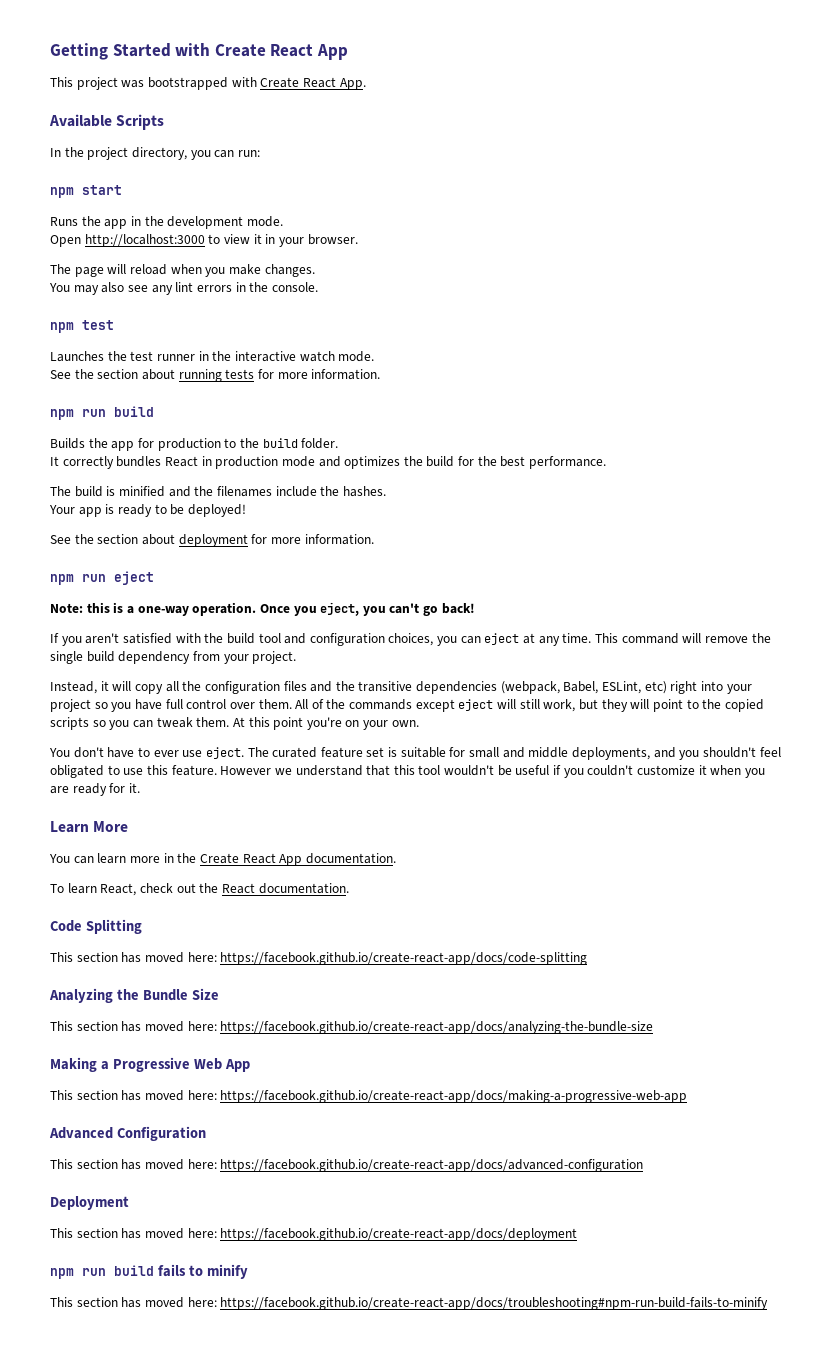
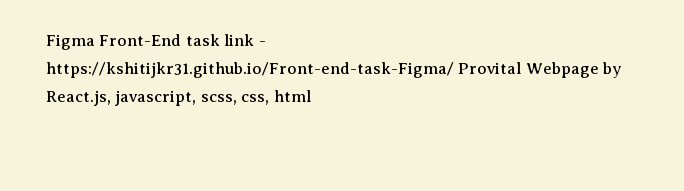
[50,43,348,60] [50,77,366,90] [49,114,165,130] [50,147,260,160] [50,185,122,198] [50,216,283,229] [50,234,358,247] [50,264,315,277] [49,282,318,295] [50,320,114,333] [50,351,375,362] [50,369,381,382] [50,406,154,420] [50,438,339,451] [50,456,607,469] [50,486,386,497] [49,504,246,517] [50,534,374,547] [50,571,154,585] [50,602,475,616] [50,633,771,646] [50,651,297,664] [50,681,752,694] [50,699,764,712] [50,717,419,730] [49,747,781,760] [50,765,765,778] [50,783,140,796] [50,821,129,833] [49,853,396,866] [50,883,349,896] [50,919,142,934] [50,952,588,965] [49,988,219,1003] [50,1021,654,1034] [50,1057,250,1072] [50,1090,688,1103] [49,1126,206,1141] [50,1159,644,1172] [50,1196,129,1210] [50,1228,578,1241] [50,1264,248,1279] [50,1297,769,1310] Getting Started with Create React App // This project was bootstrapped with Create React App. // Available Scripts // In the project directory, you can run: // npm start // Runs the app in the development mode. // Open http://localhost:3000 to view it in your browser. // The page will reload when you make changes. // You may also see any lint errors in the console. // npm test // Launches the test runner in the interactive watch mode. // See the section about running tests for more information. // npm run build // Builds the app for production to the build folder. // It correctly bundles React in production mode and optimizes the build for the best performance. // The build is minified and the filenames include the hashes. // Your app is ready to be deployed! // See the section about deployment for more information. // npm run eject // Note: this is a one-way operation. Once you eject, you can't go back! // If you aren't satisfied with the build tool and configuration choices, you can eject at any time. This command will remove the single build dependency from your project. // Instead, it will copy all the configuration files and the transitive dependencies (webpack, Babel, ESLint, etc) right into your project so you have full control over them. All of the commands except eject will still work, but they will point to the copied scripts so you can tweak them. At this point you're on your own. // You don't have to ever use eject. The curated feature set is suitable for small and middle deployments, and you shouldn't feel obligated to use this feature. However we understand that this tool wouldn't be useful if you couldn't customize it when you are ready for it. // Learn More // You can learn more in the Create React App documentation. // To learn React, check out the React documentation. // Code Splitting // This section has moved here: https://facebook.github.io/create-react-app/docs/code-splitting // Analyzing the Bundle Size // This section has moved here: https://facebook.github.io/create-react-app/docs/analyzing-the-bundle-size // Making a Progressive Web App // This section has moved here: https://facebook.github.io/create-react-app/docs/making-a-progressive-web-app // Advanced Configuration // This section has moved here: https://facebook.github.io/create-react-app/docs/advanced-configuration // Deployment // This section has moved here: https://facebook.github.io/create-react-app/docs/deployment // npm run build fails to minify // This section has moved here: https://facebook.github.io/create-react-app/docs/troubleshooting#npm-run-build-fails-to-minify -> [46,34,266,50] [46,62,623,78] [46,90,311,106] Figma Front-End task link - https://kshitijkr31.github.io/Front-end-task-Figma/ Provital Webpage by React.js, javascript, scss, css, html

